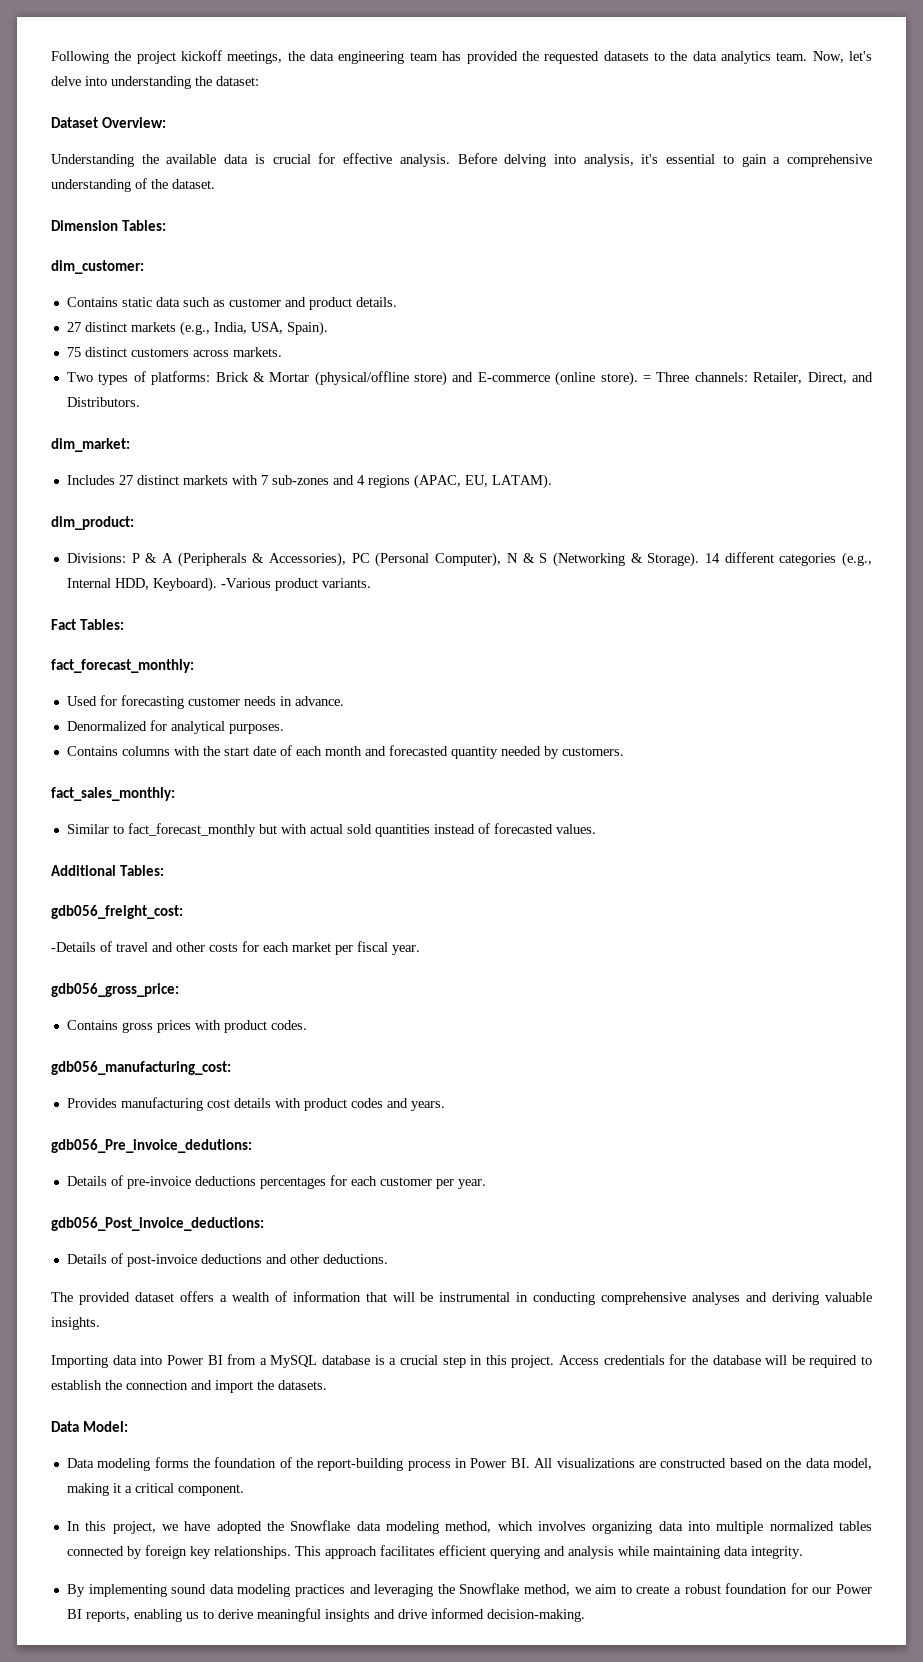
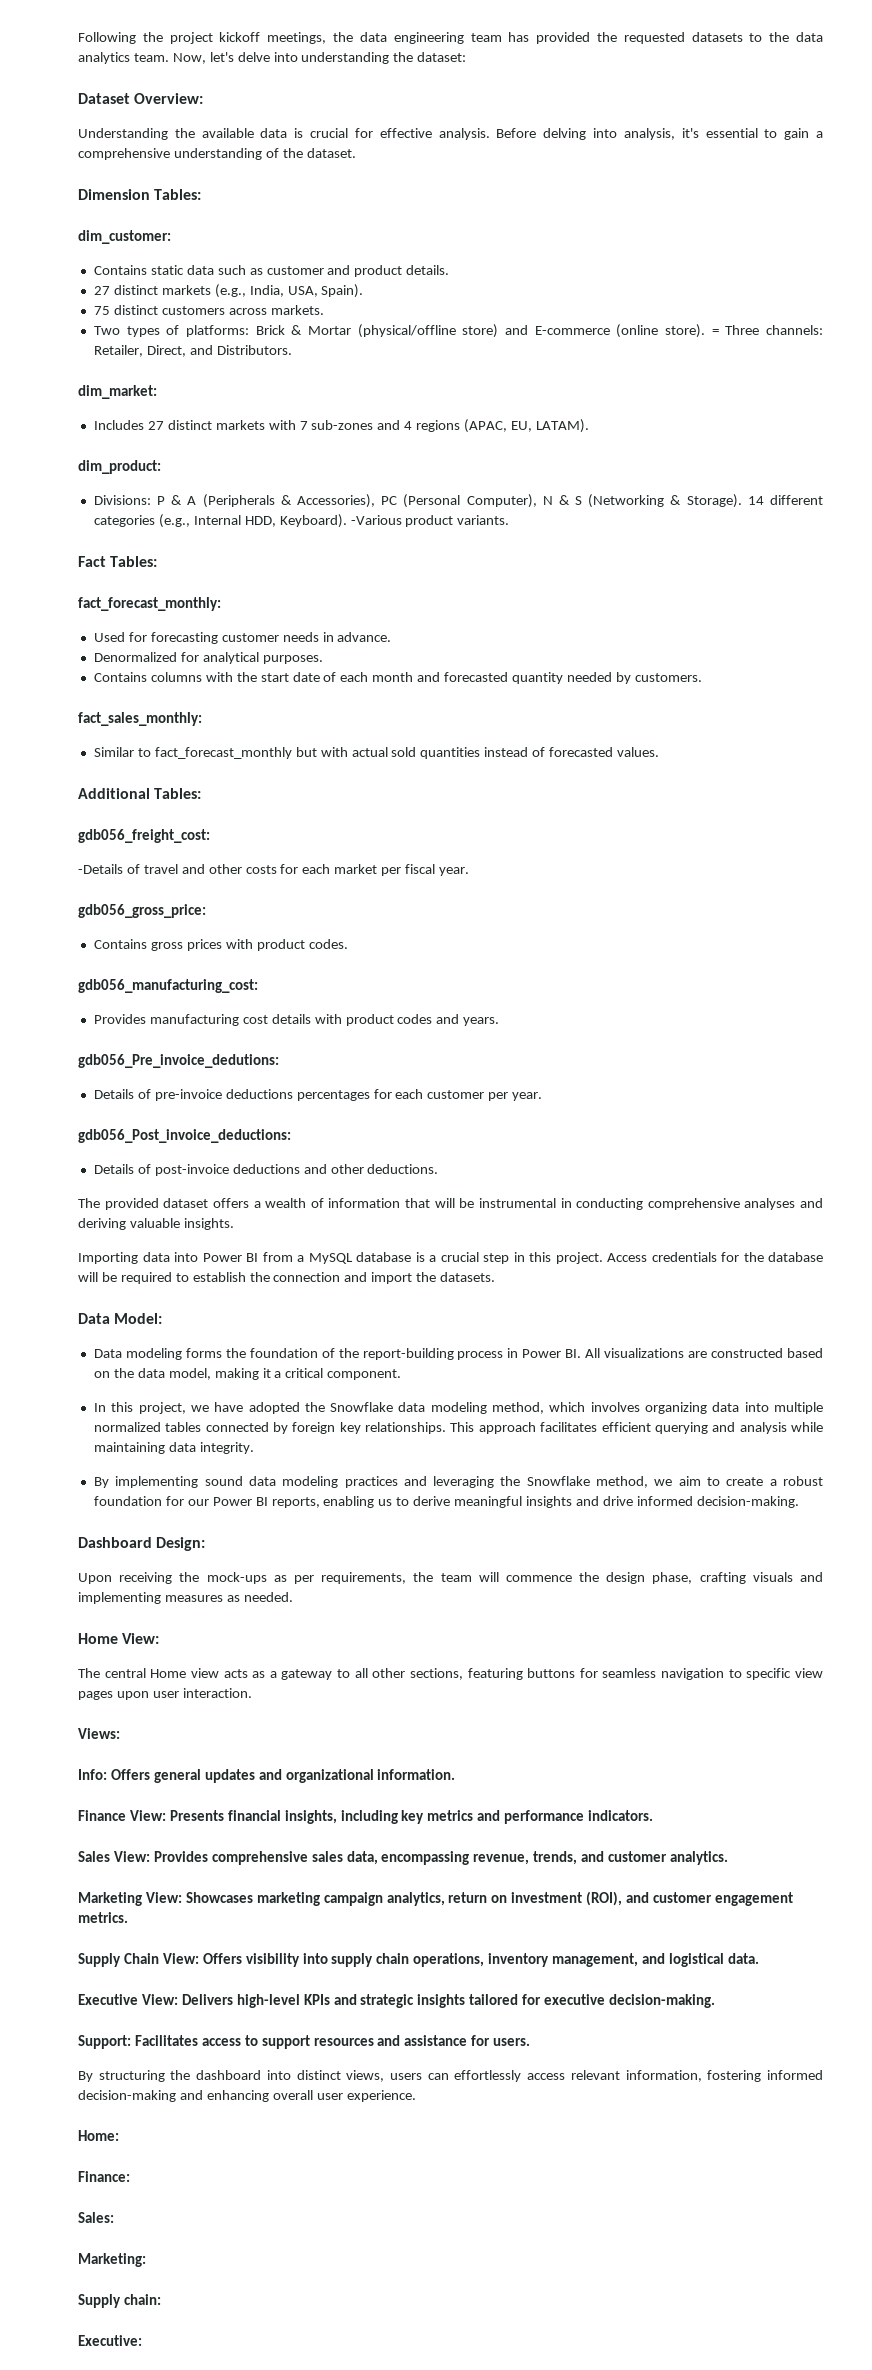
(585, 1615) none -> [78,1537,206,1551] [78,1572,823,1584] [78,1592,293,1604] [78,1633,160,1644] [78,1668,824,1680] [78,1688,252,1700] [78,1728,120,1739] [78,1769,456,1783] [78,1810,654,1824] [78,1851,729,1865] [78,1891,793,1906] [78,1912,128,1923] [78,1953,759,1967] [78,1994,716,2008] [78,2035,531,2049] [78,2070,823,2082] [78,2090,416,2102] [78,2130,119,2141] [78,2171,130,2182] [78,2212,114,2223] [78,2253,146,2267] [78,2294,161,2308] [78,2335,142,2346] // Dashboard Design: // Upon receiving the mock-ups as per requirements, the team will commence the design phase, crafting visuals and implementing measures as needed. // Home View: // The central Home view acts as a gateway to all other sections, featuring buttons for seamless navigation to specific view pages upon user interaction. // Views: // Info: Offers general updates and organizational information. // Finance View: Presents financial insights, including key metrics and performance indicators. // Sales View: Provides comprehensive sales data, encompassing revenue, trends, and customer analytics. // Marketing View: Showcases marketing campaign analytics, return on investment (ROI), and customer engagement metrics. // Supply Chain View: Offers visibility into supply chain operations, inventory management, and logistical data. // Executive View: Delivers high-level KPIs and strategic insights tailored for executive decision-making. // Support: Facilitates access to support resources and assistance for users. // By structuring the dashboard into distinct views, users can effortlessly access relevant information, fostering informed decision-making and enhancing overall user experience. // Home: // Finance: // Sales: // Marketing: // Supply chain: // Executive:

